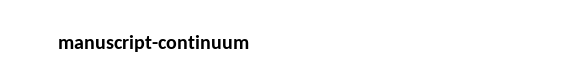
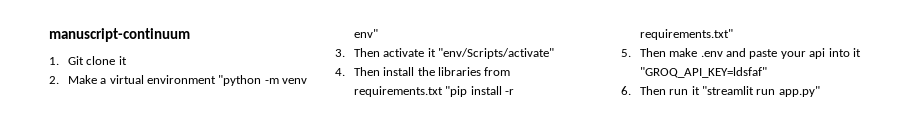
(249, 43) none -> [49,56,127,65] [49,75,308,86] [353,29,378,38] [335,48,555,59] [335,67,511,76] [353,86,515,97] [639,29,733,40] [621,48,861,59] [639,67,767,78] [621,86,820,97] // 1. Git clone it // 2. Make a virtual environment "python -m venv env" // 3. Then activate it "env/Scripts/activate" // 4. Then install the libraries from requirements.txt "pip install -r requirements.txt" // 5. Then make .env and paste your api into it "GROQ_API_KEY=ldsfaf" // 6. Then run it "streamlit run app.py"

